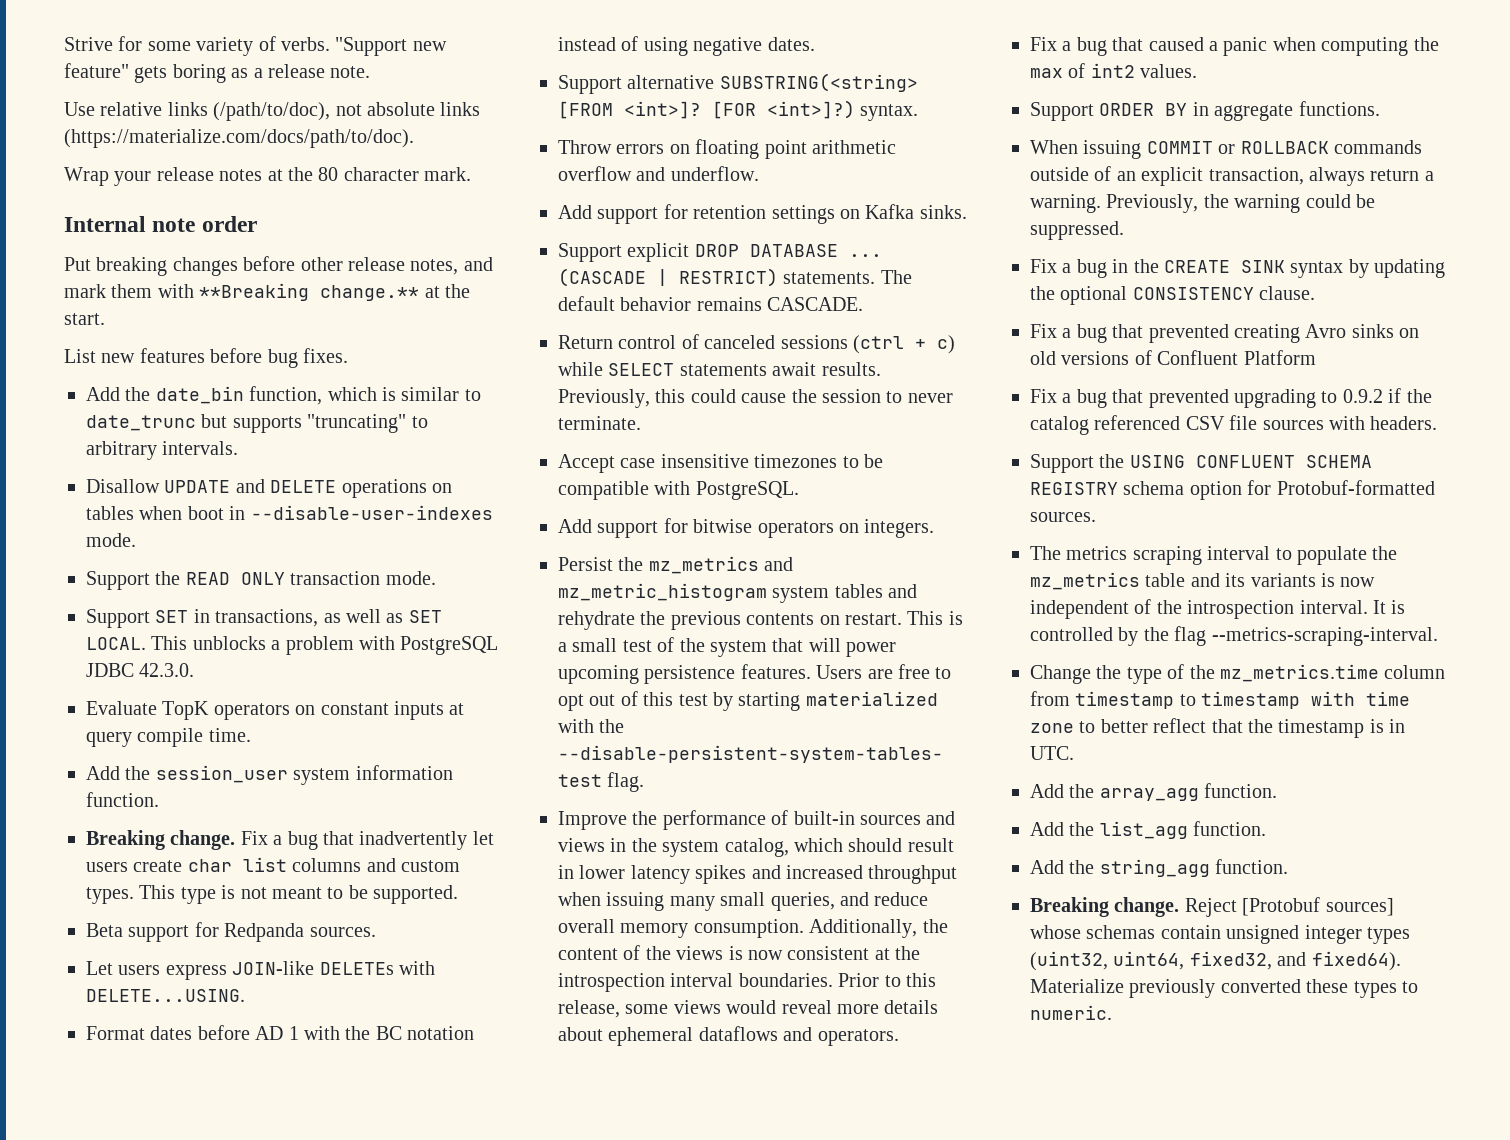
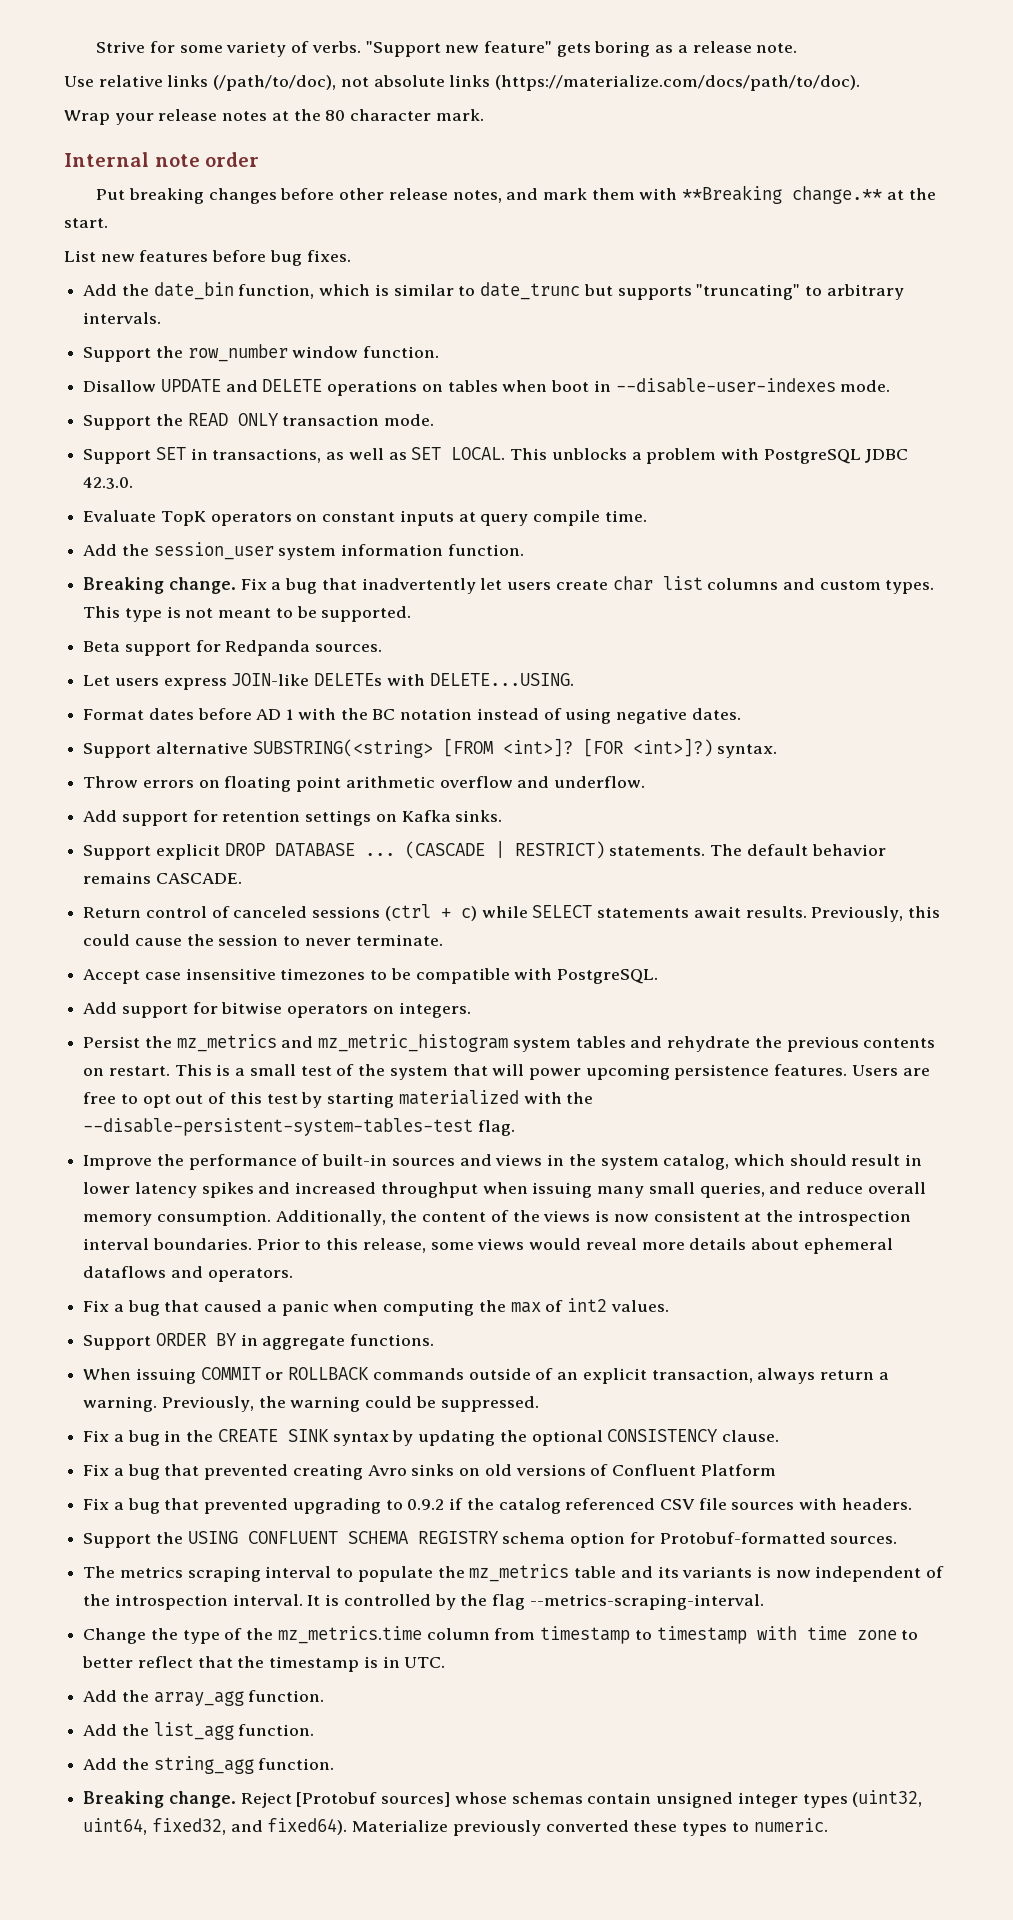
(239, 448) none -> [83,344,440,362] // Support the row_number window function.

